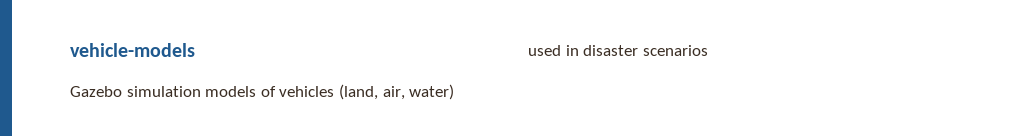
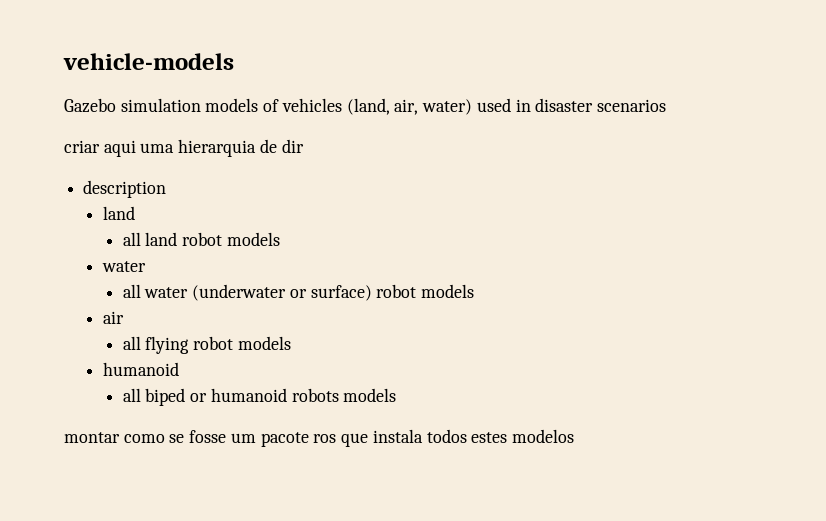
(708, 50) none -> [64,139,304,157] [83,180,167,198] [102,206,135,220] [122,232,280,246] [101,261,146,272] [122,284,474,301] [102,311,124,324] [122,336,291,354] [102,362,179,376] [122,388,397,406] [64,429,574,447] // criar aqui uma hierarquia de dir // description // land // all land robot models // water // all water (underwater or surface) robot models // air // all flying robot models // humanoid // all biped or humanoid robots models // montar como se fosse um pacote ros que instala todos estes modelos

